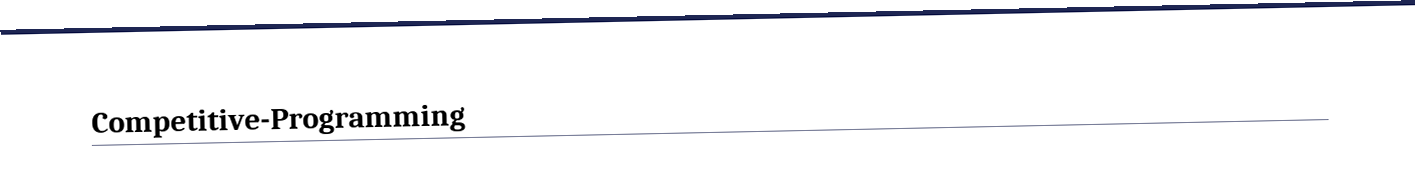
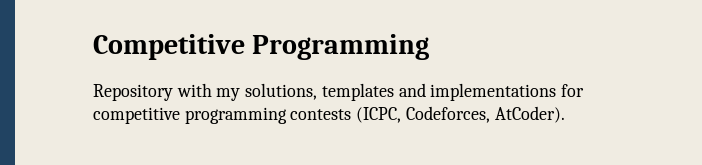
[91,104,466,139] Competitive-Programming -> [93,34,430,60] [93,83,585,101] [93,106,565,124] Competitive Programming // Repository with my solutions, templates and implementations for competitive programming contests (ICPC, Codeforces, AtCoder).

